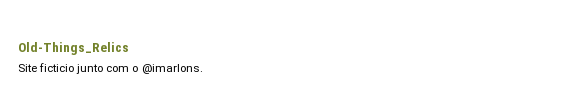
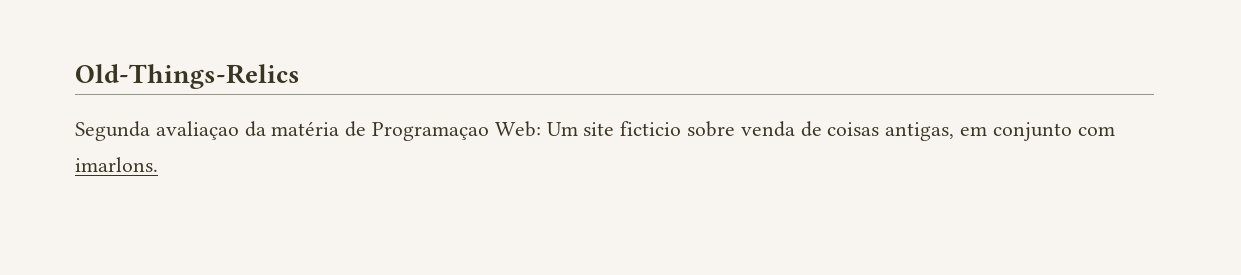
[18,42,129,55] [18,63,203,74] Old-Things_Relics // Site ficticio junto com o @imarlons. -> [75,64,300,89] [75,121,1115,141] [75,157,158,172] Old-Things-Relics // Segunda avaliaçao da matéria de Programaçao Web: Um site ficticio sobre venda de coisas antigas, em conjunto com imarlons.

